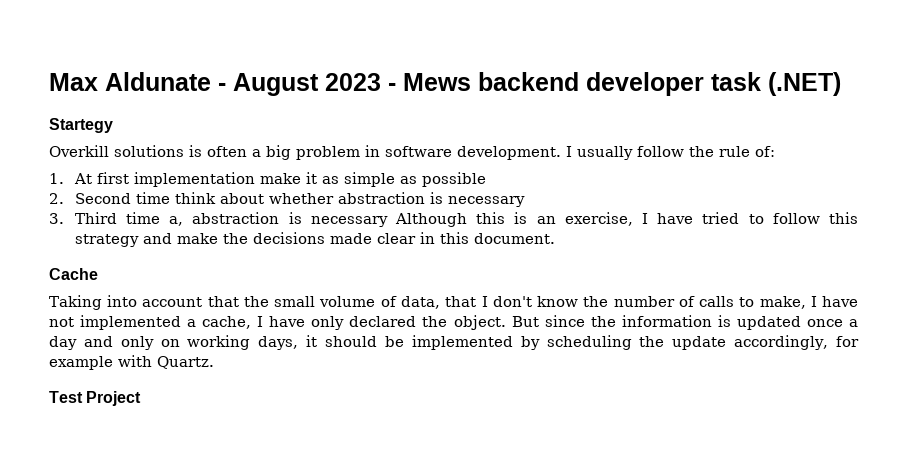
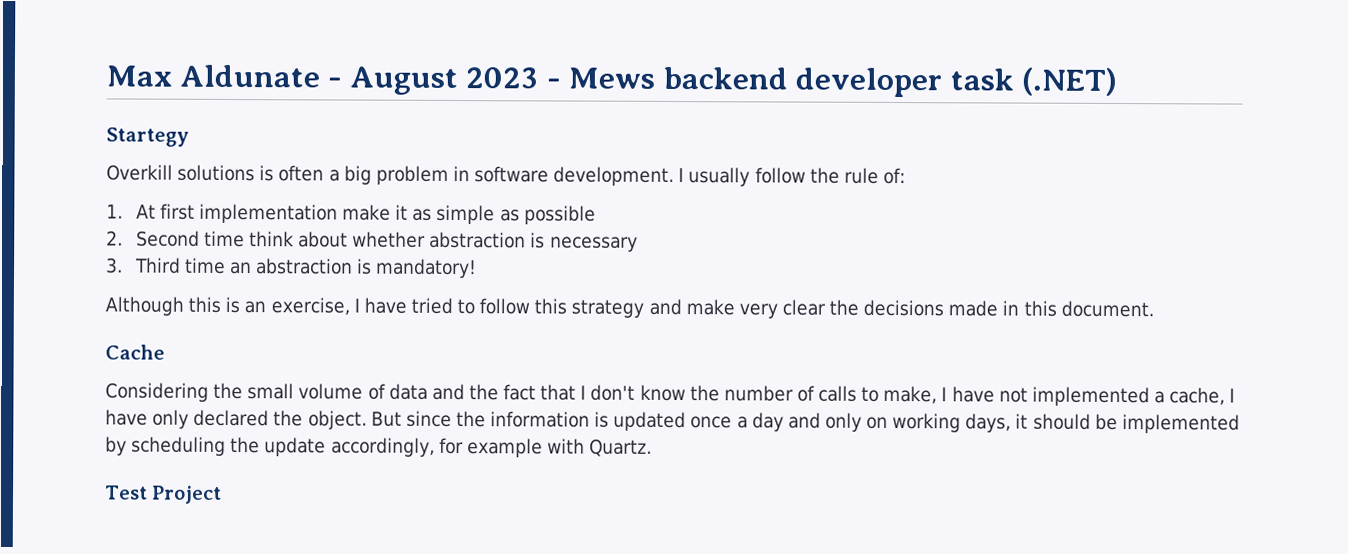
[169,212,388,227] a, abstraction is necessary -> [229,258,478,279] an abstraction is mandatory! //
(218, 238) none -> [738,299,826,319] very clear
[376,233,416,244] clear -> (999, 308) none
[49,295,440,310] Taking into account that the small volume of data, -> [105,382,537,402] Considering the small volume of data and the fact

